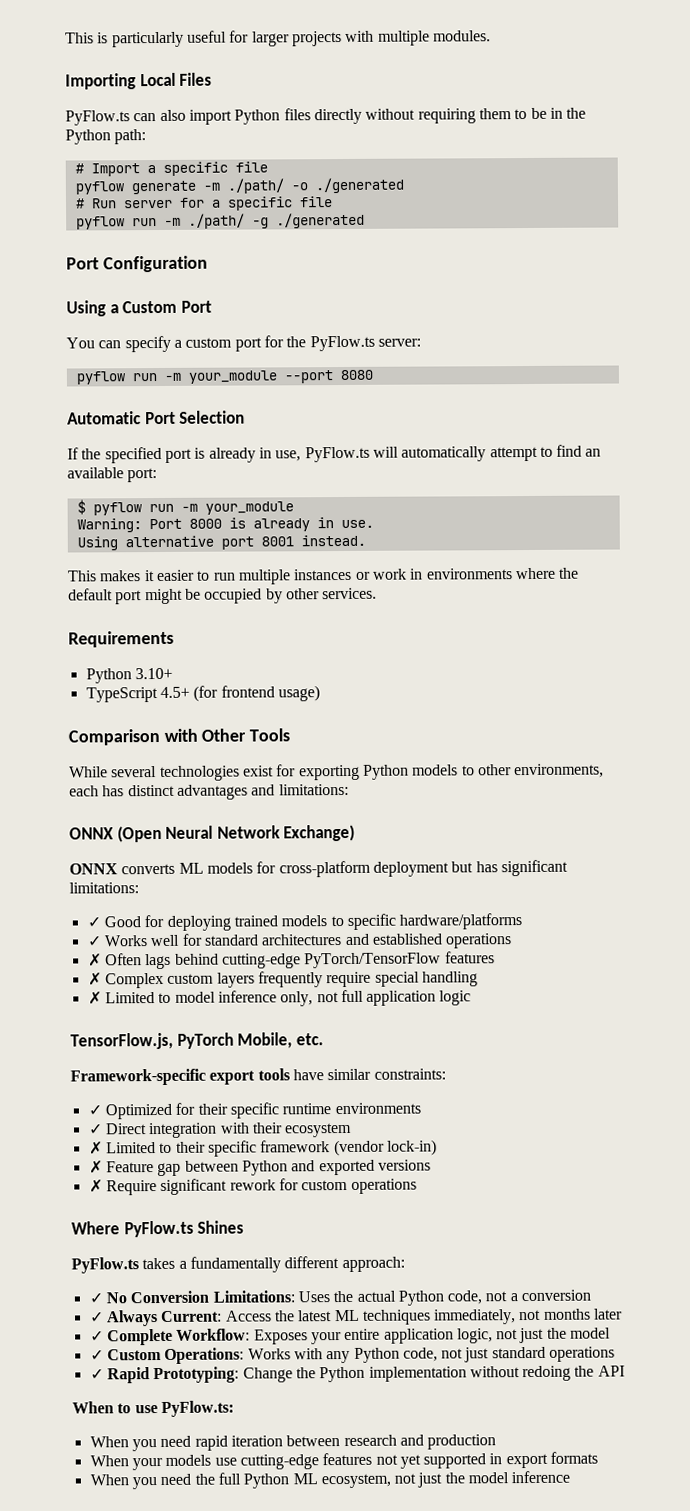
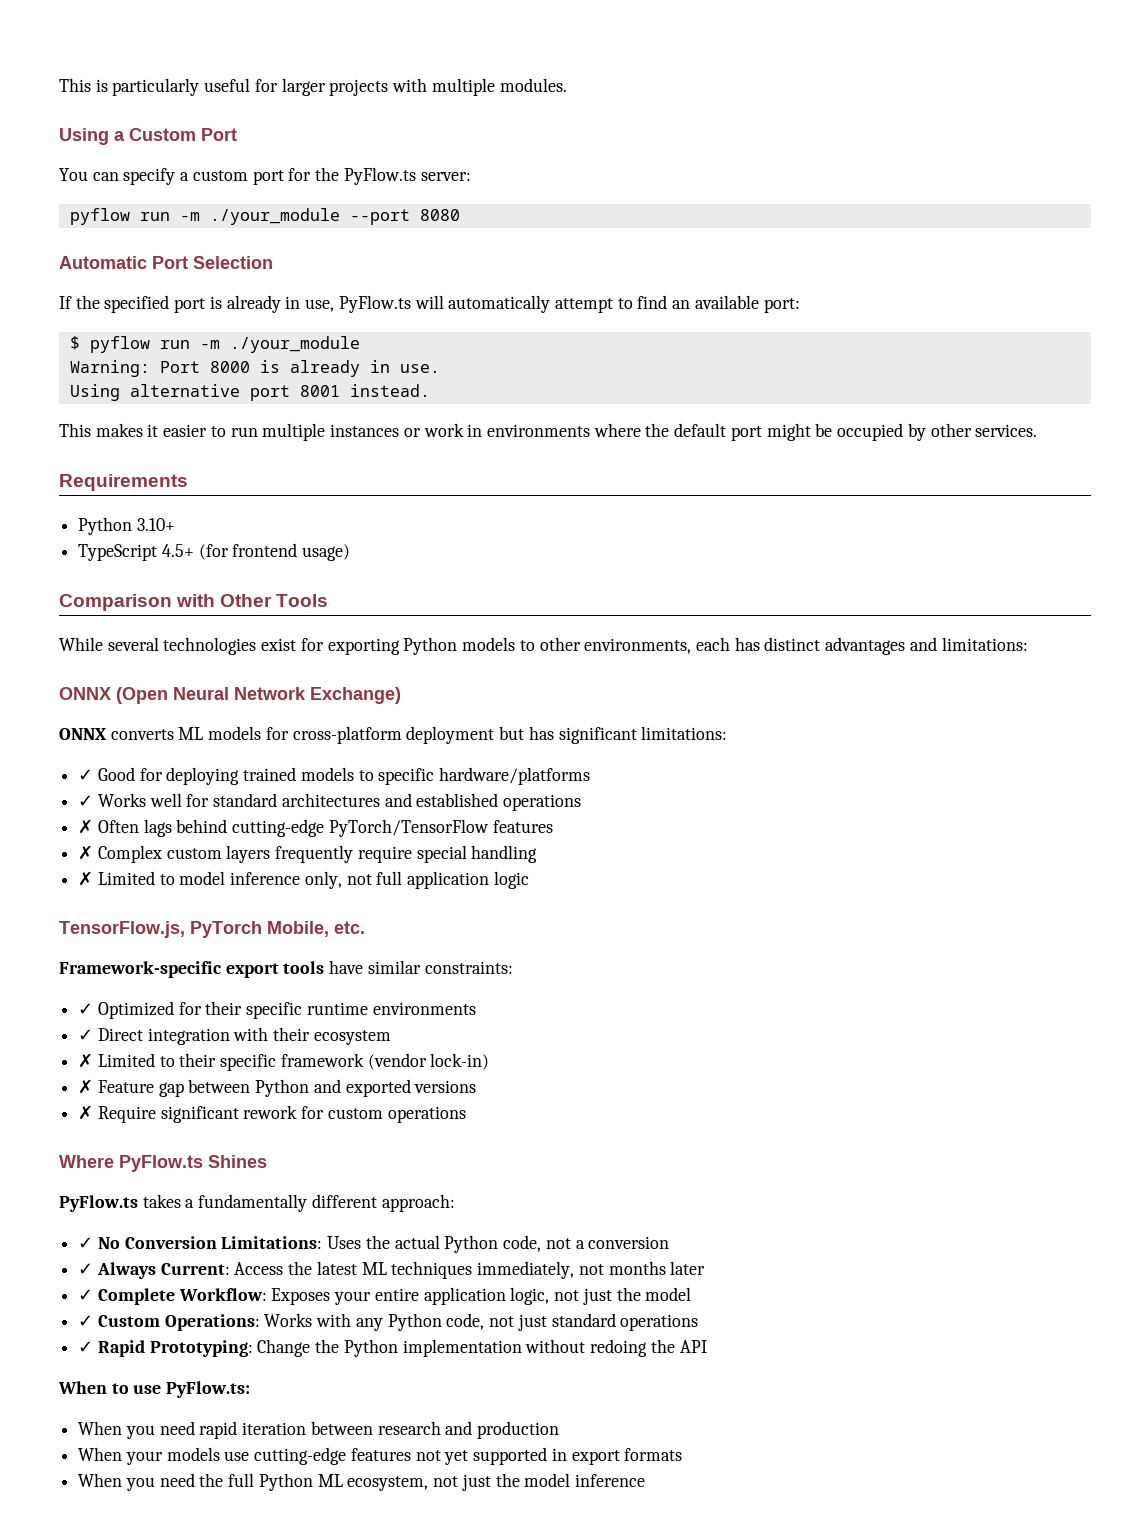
[65,72,213,90] [65,107,587,126] [65,129,147,145] [74,161,268,177] [74,177,404,195] [74,196,333,211] [75,212,365,230] [66,255,208,273] // Importing Local Files // PyFlow.ts can also import Python files directly without requiring them to be in the Python path: // # Import a specific file // pyflow generate -m ./path/ -o ./generated // # Run server for a specific file // pyflow run -m ./path/ -g ./generated // Port Configuration -> (567, 85) none
[187,370,277,384] your_module -> [209,208,340,225] ./your_module
[204,501,294,515] your_module -> [229,336,360,353] ./your_module

